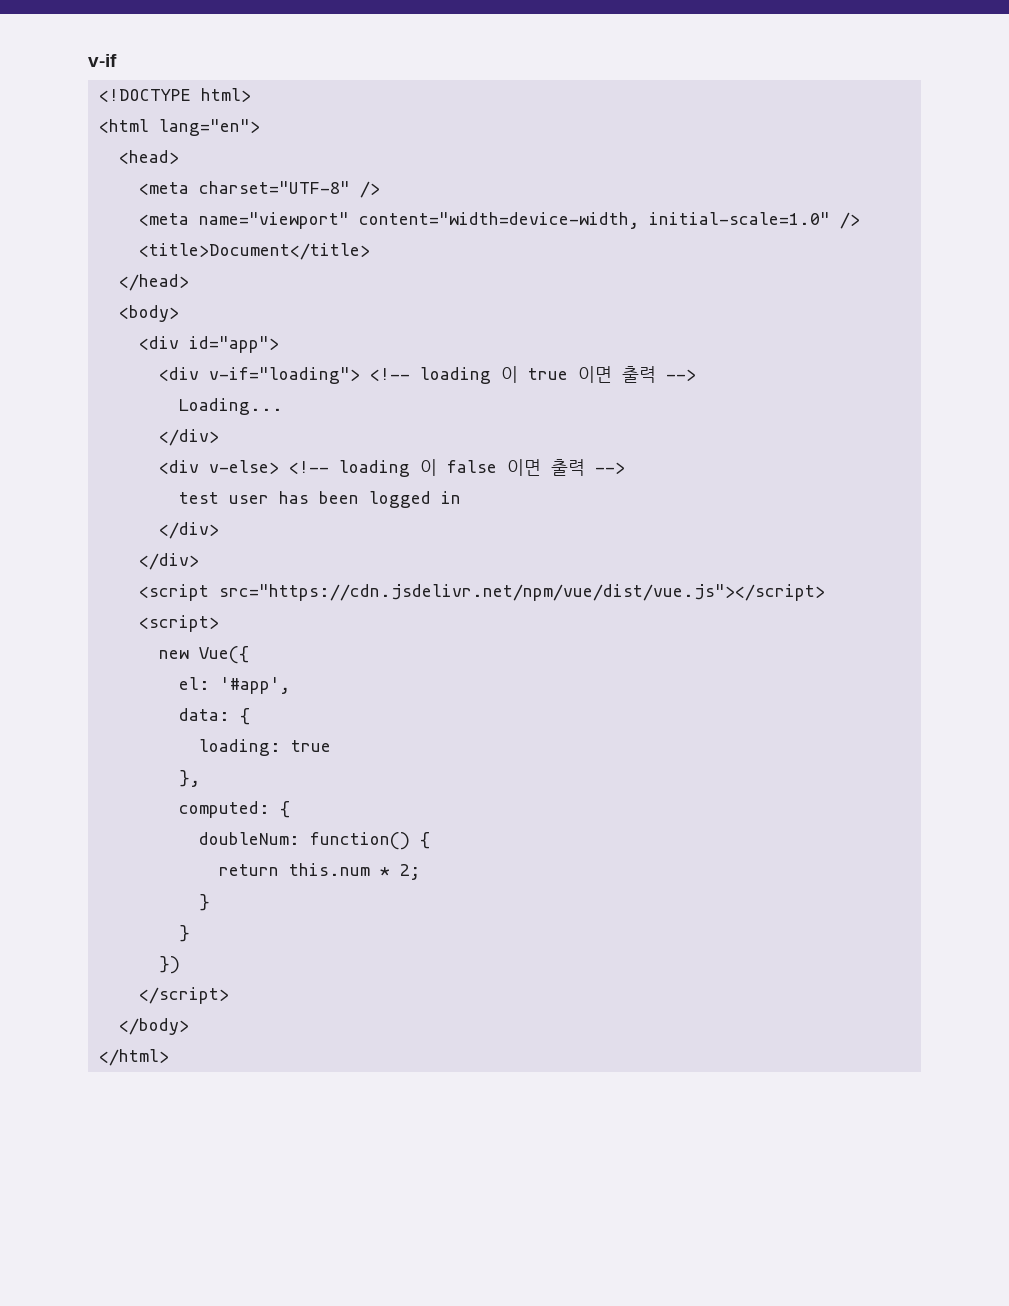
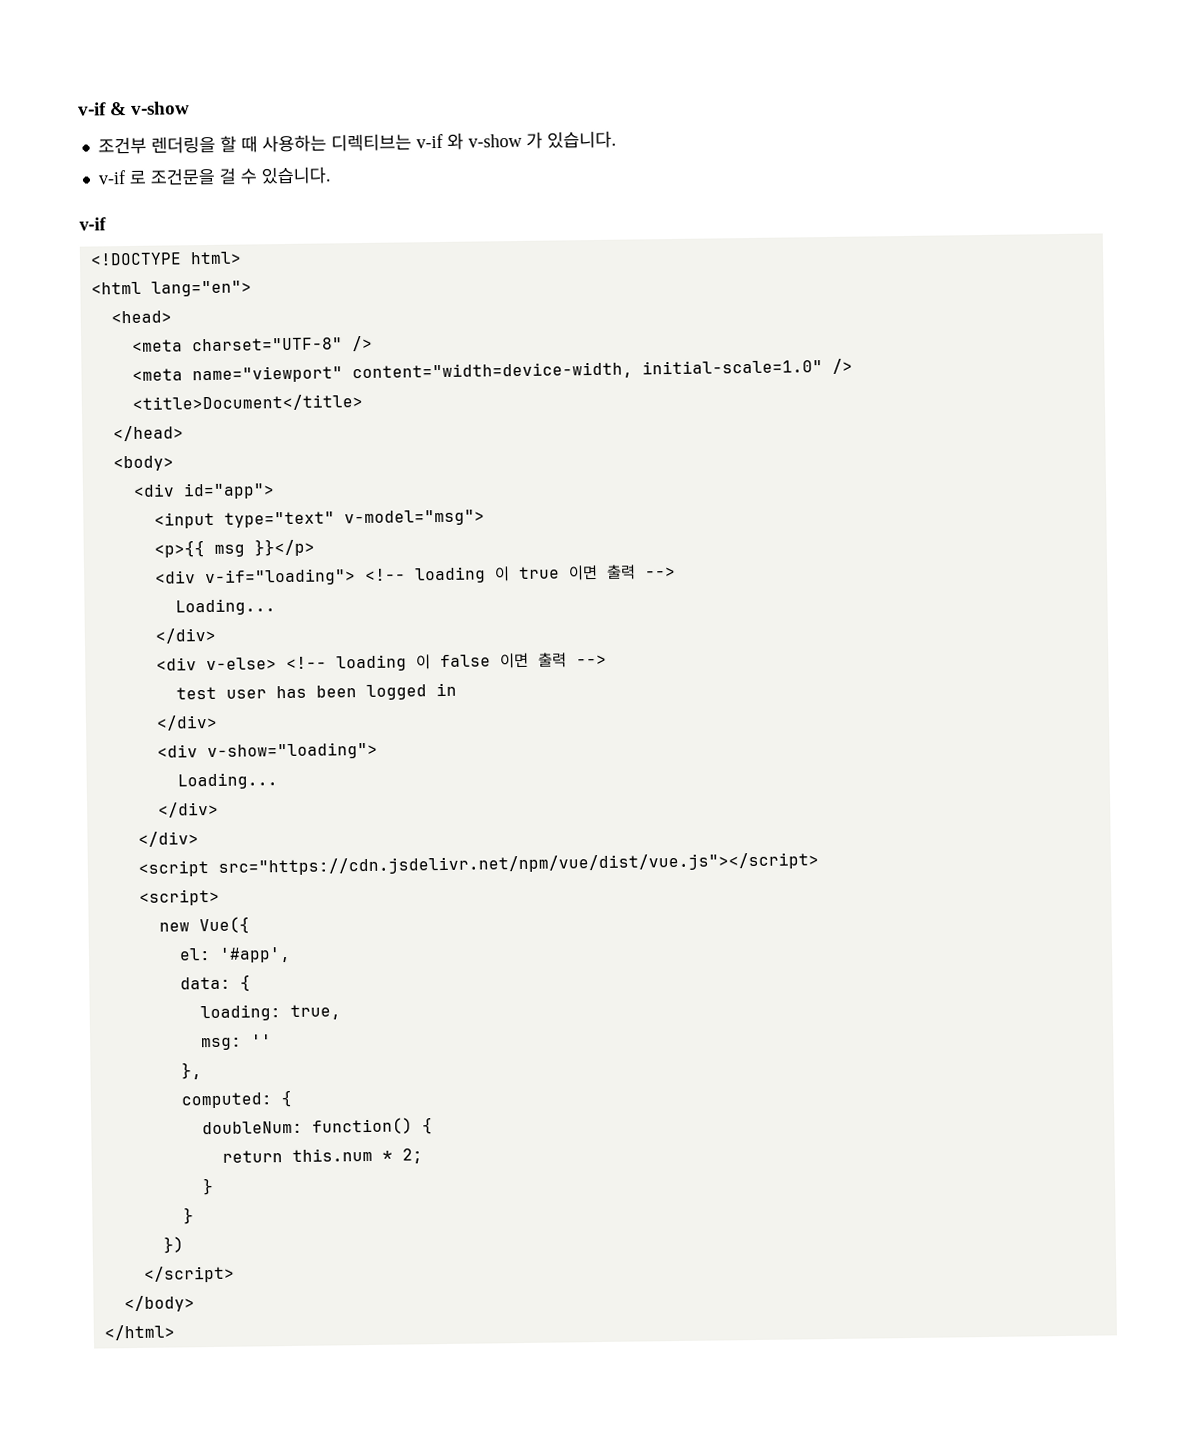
[88,54,117,67] v-if -> [77,101,191,116] [97,130,617,155] [97,166,332,186] [79,217,107,231] v-if & v-show // 조건부 렌더링을 할 때 사용하는 디렉티브는 v-if 와 v-show 가 있습니다. // v-if 로 조건문을 걸 수 있습니다. // v-if
(279, 344) none -> [153,509,485,529] [153,538,315,558] // <input type="text" v-model="msg"> // <p>{{ msg }}</p>
(219, 530) none -> [156,741,378,761] [176,772,278,790] [157,801,219,818] // <div v-show="loading"> // Loading... // </div>
[290,740,331,752] true -> [289,1004,341,1020] [200,1034,272,1051] true, // msg: ''

